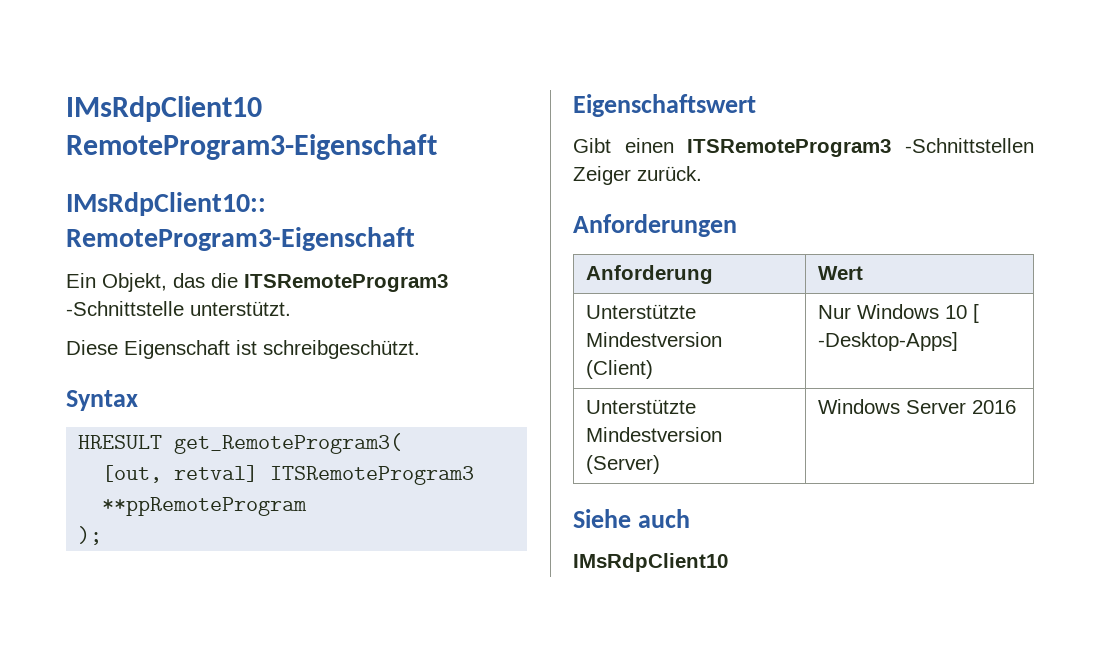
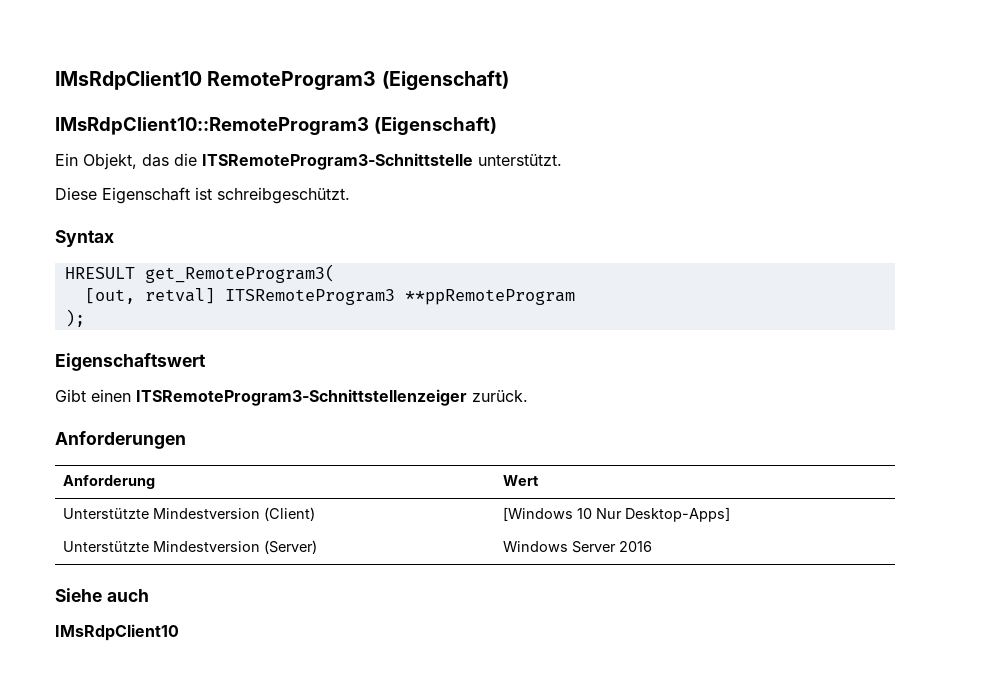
[66,96,262,122] [66,134,437,160] [66,192,266,216] [66,227,415,251] IMsRdpClient10 RemoteProgram3-Eigenschaft // IMsRdpClient10:: RemoteProgram3-Eigenschaft -> [55,70,509,91] [55,117,497,135] IMsRdpClient10 RemoteProgram3 (Eigenschaft) // IMsRdpClient10::RemoteProgram3 (Eigenschaft)
[244,274,448,292] [66,301,184,316] ITSRemoteProgram3 -Schnittstelle -> [202,153,473,170] ITSRemoteProgram3-Schnittstelle
[687,138,1034,157] [573,166,631,185] ITSRemoteProgram3 -Schnittstellen Zeiger -> [136,389,467,406] ITSRemoteProgram3-Schnittstellenzeiger
[818,304,980,323] [818,332,959,351] Nur Windows 10 [ -Desktop-Apps] -> [502,507,730,522] [Windows 10 Nur Desktop-Apps]

